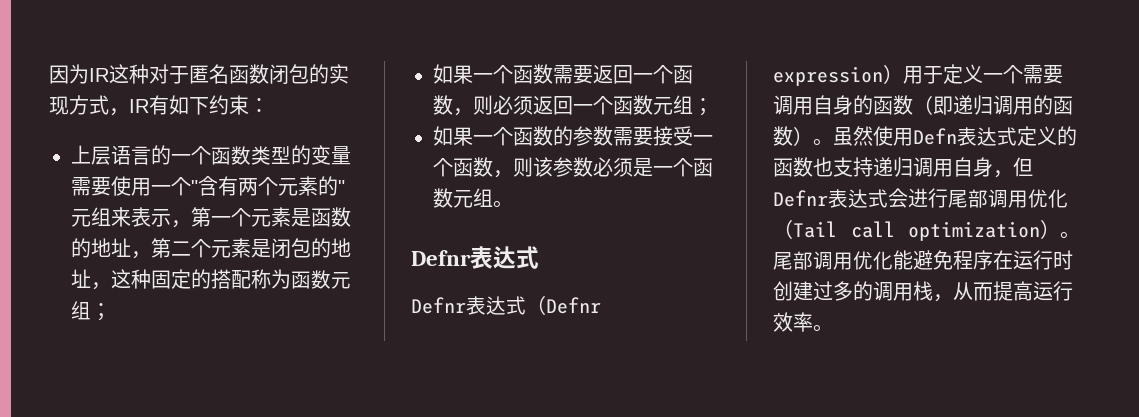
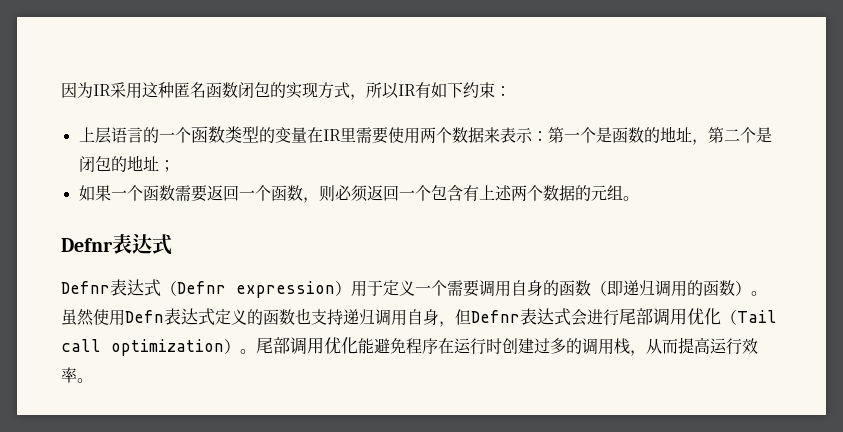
[109,64,189,84] 这种对于 -> [110,82,174,99] 采用这种
(129, 112) none -> [366,82,399,99] 所以
[71,176,345,196] [71,207,291,228] 需要使用一个"含有两个元素的"元组来表示，第一个元素 -> [306,127,596,144] 在IR里需要使用两个数据来表示：第一个
[211,238,251,258] 元素 -> (756, 135) none
[91,269,351,290] [71,301,91,320] ，这种固定的搭配称为函数元组 -> (159, 163) none
[613,95,713,116] [433,126,713,146] [433,157,713,178] [433,188,453,208] 函数元组； // 如果一个函数的参数需要接受一个函数，则该参数必须是一个函数 -> [430,185,591,201] 包含有上述两个数据的

